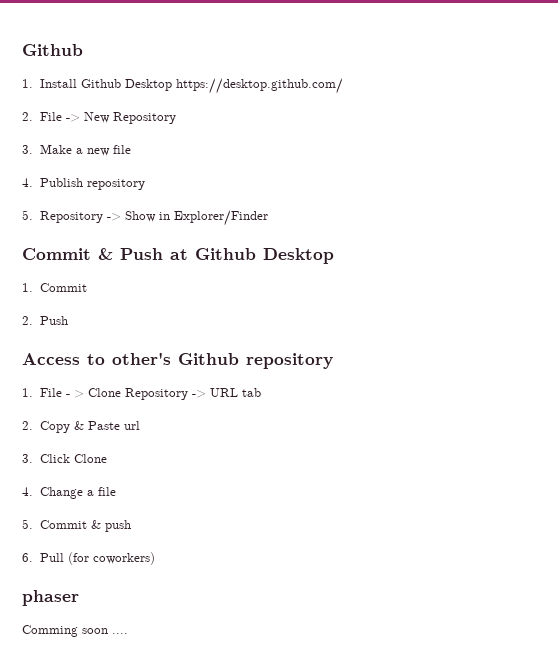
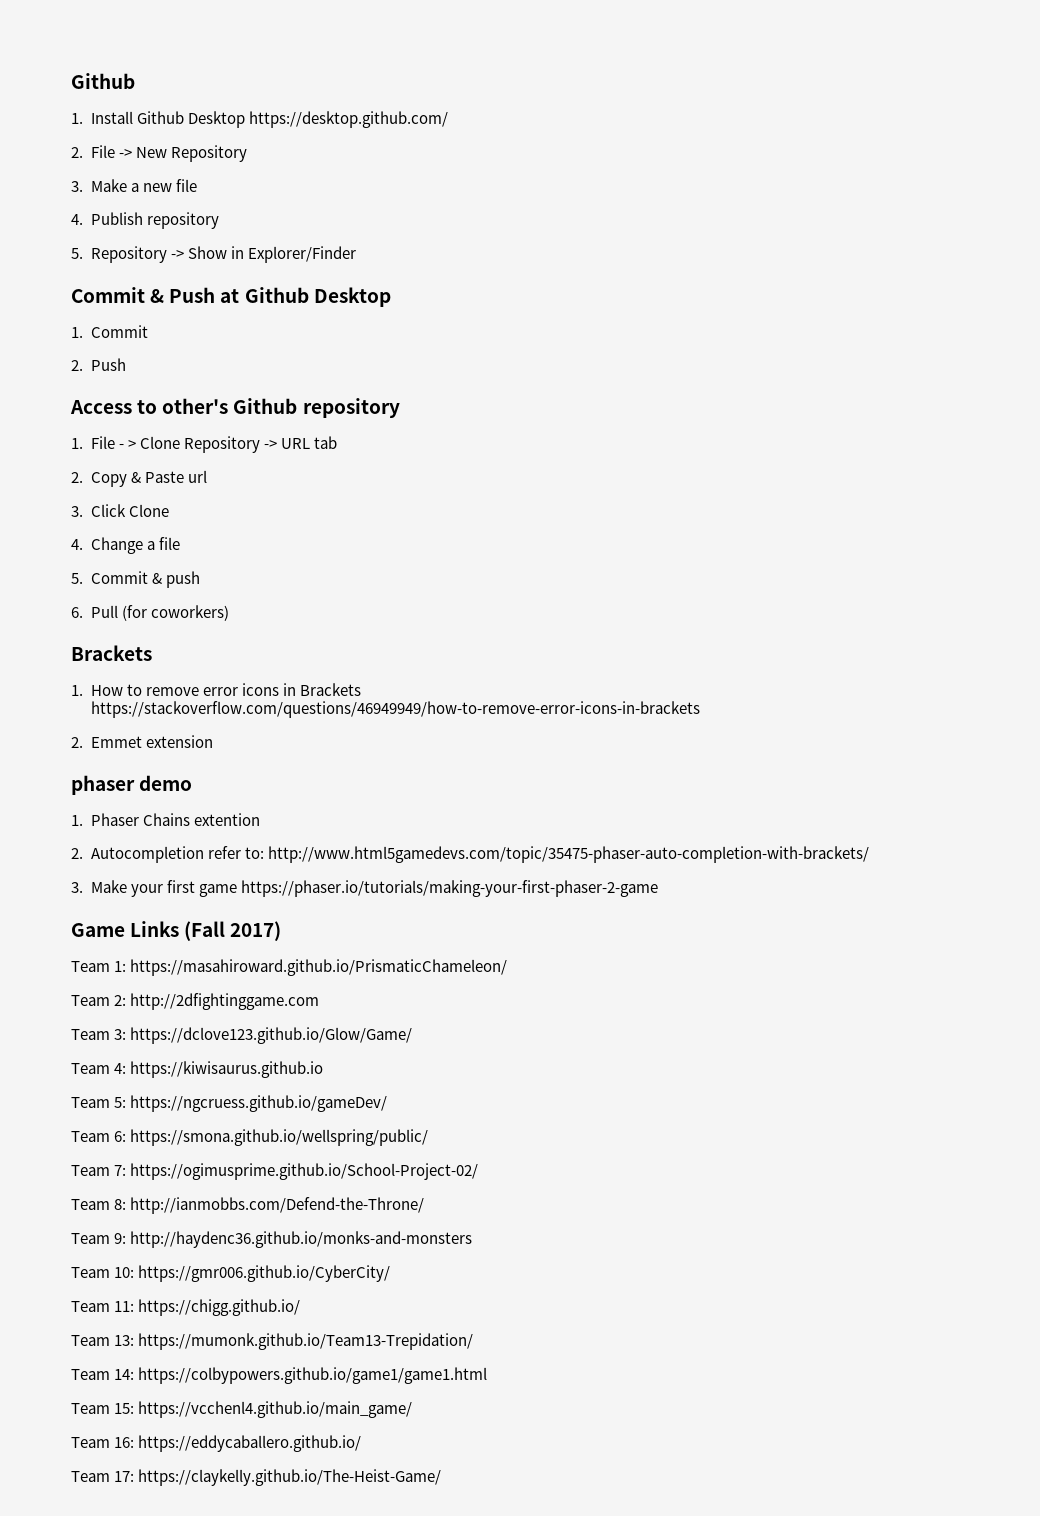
[22,590,79,606] [22,625,128,637] phaser // Comming soon .... -> [71,645,152,661] [71,683,361,696] [90,701,700,718] [71,735,213,748] [71,775,193,795] [71,813,260,826] [71,846,869,863] [71,880,658,897] [71,921,282,941] [71,959,508,976] [71,993,320,1010] [71,1027,413,1044] [71,1061,324,1078] [71,1095,388,1112] [71,1129,429,1146] [71,1163,479,1180] [71,1197,425,1214] [71,1231,473,1248] [71,1265,391,1282] [71,1299,301,1316] [71,1333,474,1350] [71,1367,488,1384] [71,1401,413,1418] [71,1435,362,1452] [71,1469,442,1486] Brackets // 1. How to remove error icons in Brackets https://stackoverflow.com/questions/46949949/how-to-remove-error-icons-in-brackets // 2. Emmet extension // phaser demo // 1. Phaser Chains extention // 2. Autocompletion refer to: http://www.html5gamedevs.com/topic/35475-phaser-auto-completion-with-brackets/ // 3. Make your first game https://phaser.io/tutorials/making-your-first-phaser-2-game // Game Links (Fall 2017) // Team 1: https://masahiroward.github.io/PrismaticChameleon/ // Team 2: http://2dfightinggame.com // Team 3: https://dclove123.github.io/Glow/Game/ // Team 4: https://kiwisaurus.github.io // Team 5: https://ngcruess.github.io/gameDev/ // Team 6: https://smona.github.io/wellspring/public/ // Team 7: https://ogimusprime.github.io/School-Project-02/ // Team 8: http://ianmobbs.com/Defend-the-Throne/ // Team 9: http://haydenc36.github.io/monks-and-monsters // Team 10: https://gmr006.github.io/CyberCity/ // Team 11: https://chigg.github.io/ // Team 13: https://mumonk.github.io/Team13-Trepidation/ // Team 14: https://colbypowers.github.io/game1/game1.html // Team 15: https://vcchenl4.github.io/main_game/ // Team 16: https://eddycaballero.github.io/ // Team 17: https://claykelly.github.io/The-Heist-Game/

